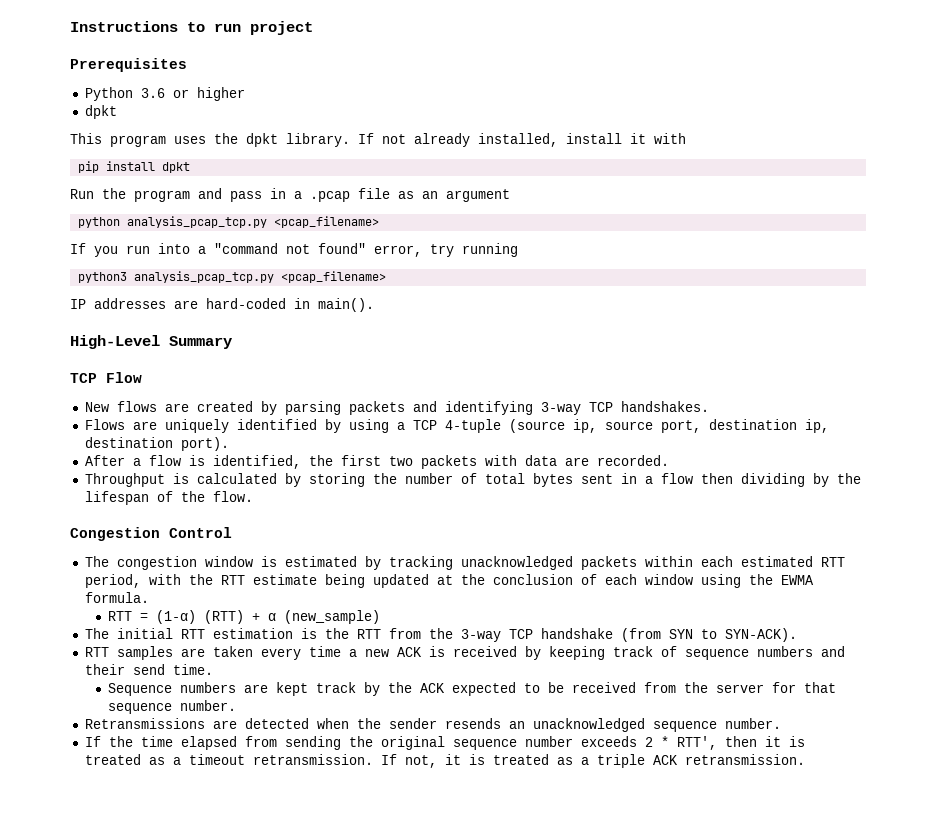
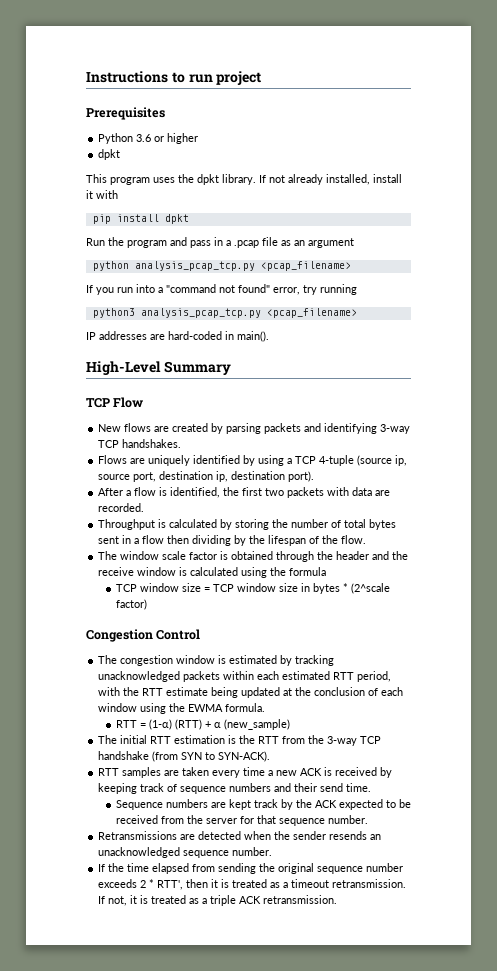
(253, 496) none -> [98,551,409,562] [98,567,327,578] [115,583,390,594] [115,599,147,610] // The window scale factor is obtained through the header and the receive window is calculated using the formula // TCP window size = TCP window size in bytes * (2^scale factor)

